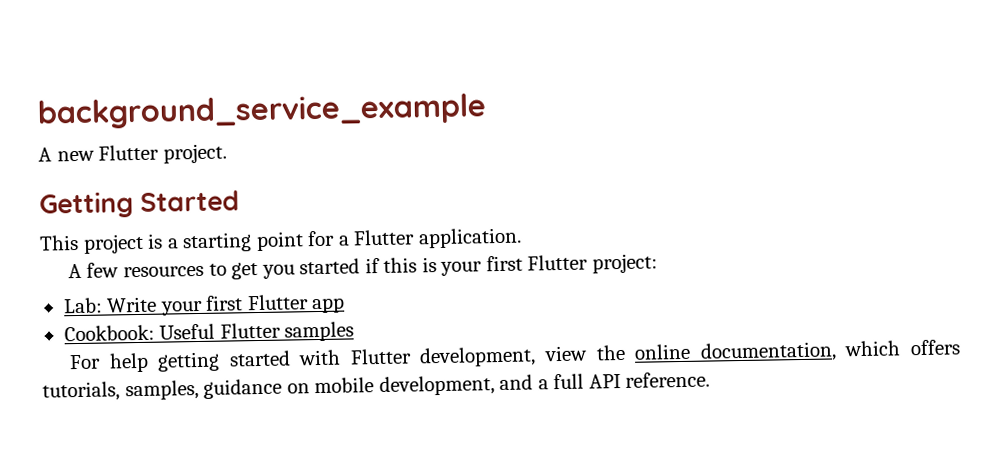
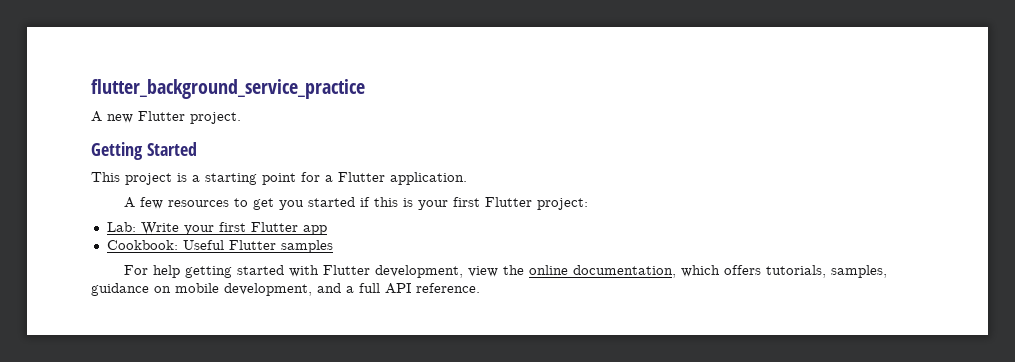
[37,93,487,130] background_service_example -> [91,79,365,99] flutter_background_service_practice

